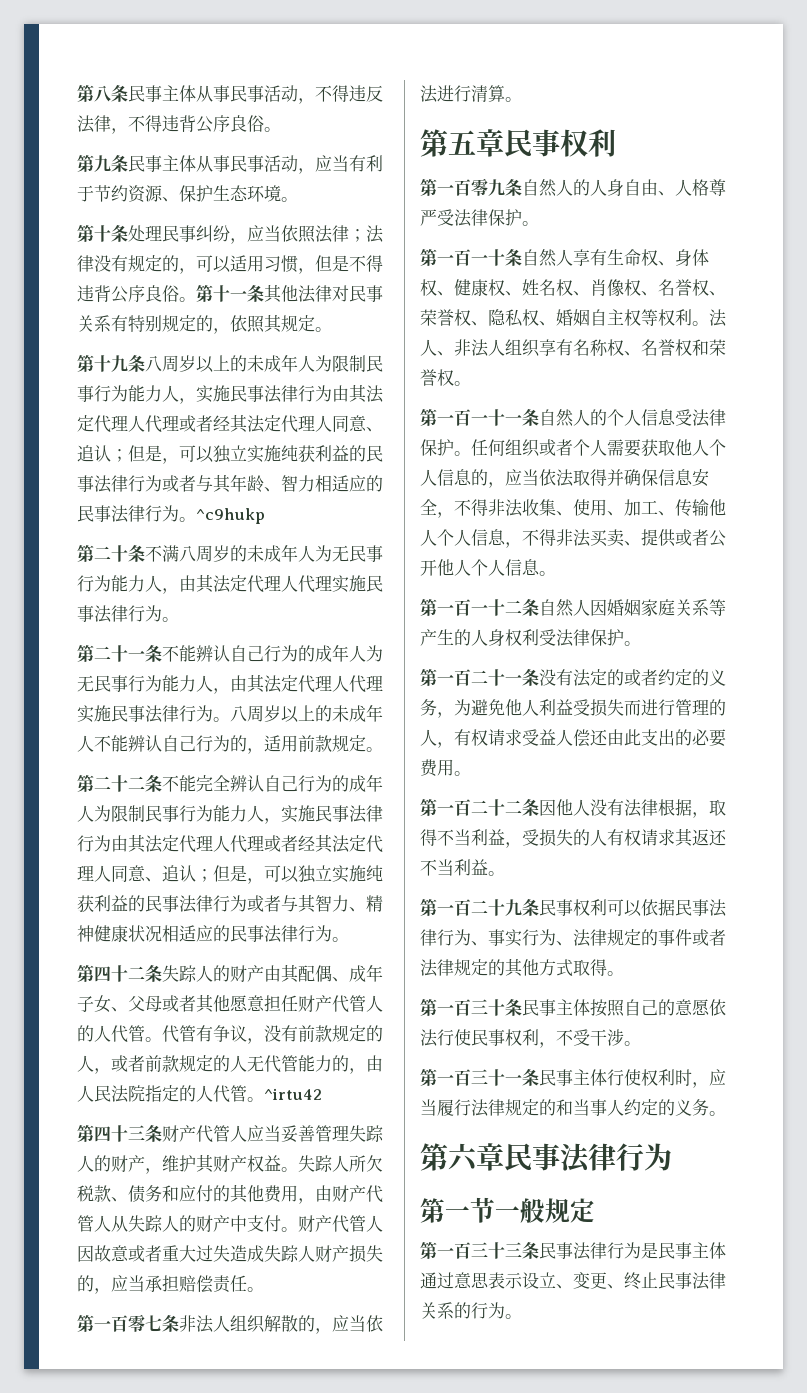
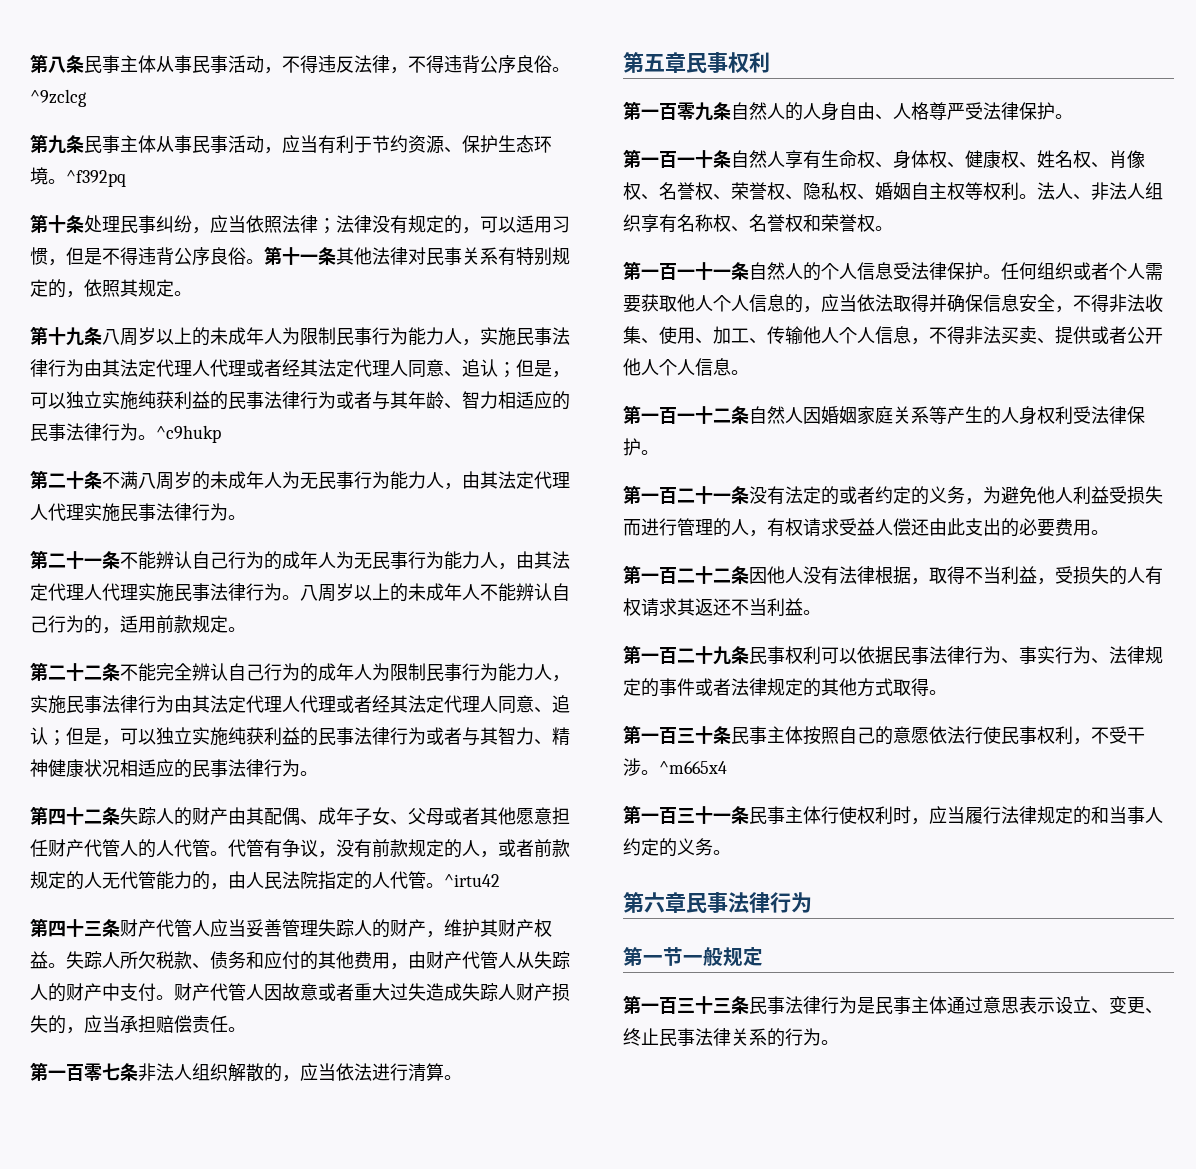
(281, 129) none -> [30,89,87,107] ^9zclcg
(298, 199) none -> [66,170,126,187] ^f392pq
(641, 1043) none -> [659,761,727,774] ^m665x4

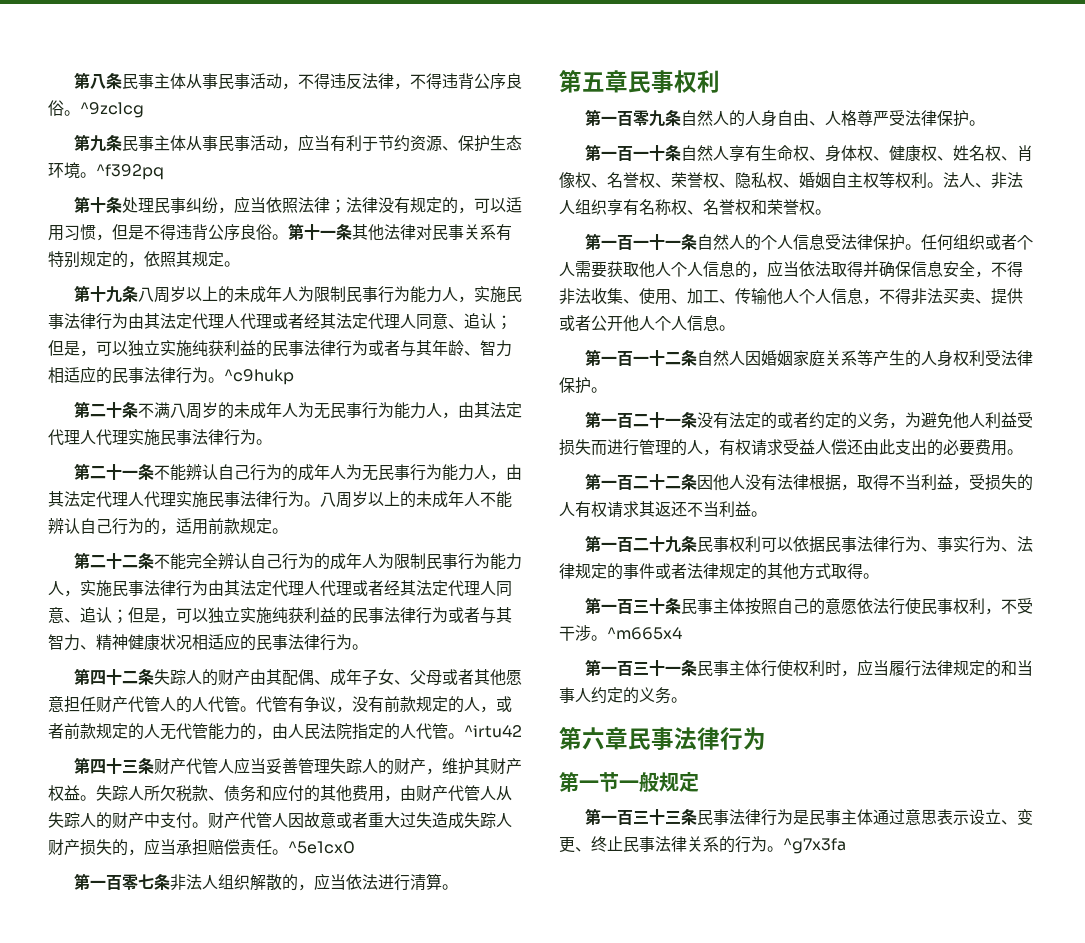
(246, 1029) none -> [288,841,355,854] ^5e1cx0
(839, 1042) none -> [783,838,846,854] ^g7x3fa

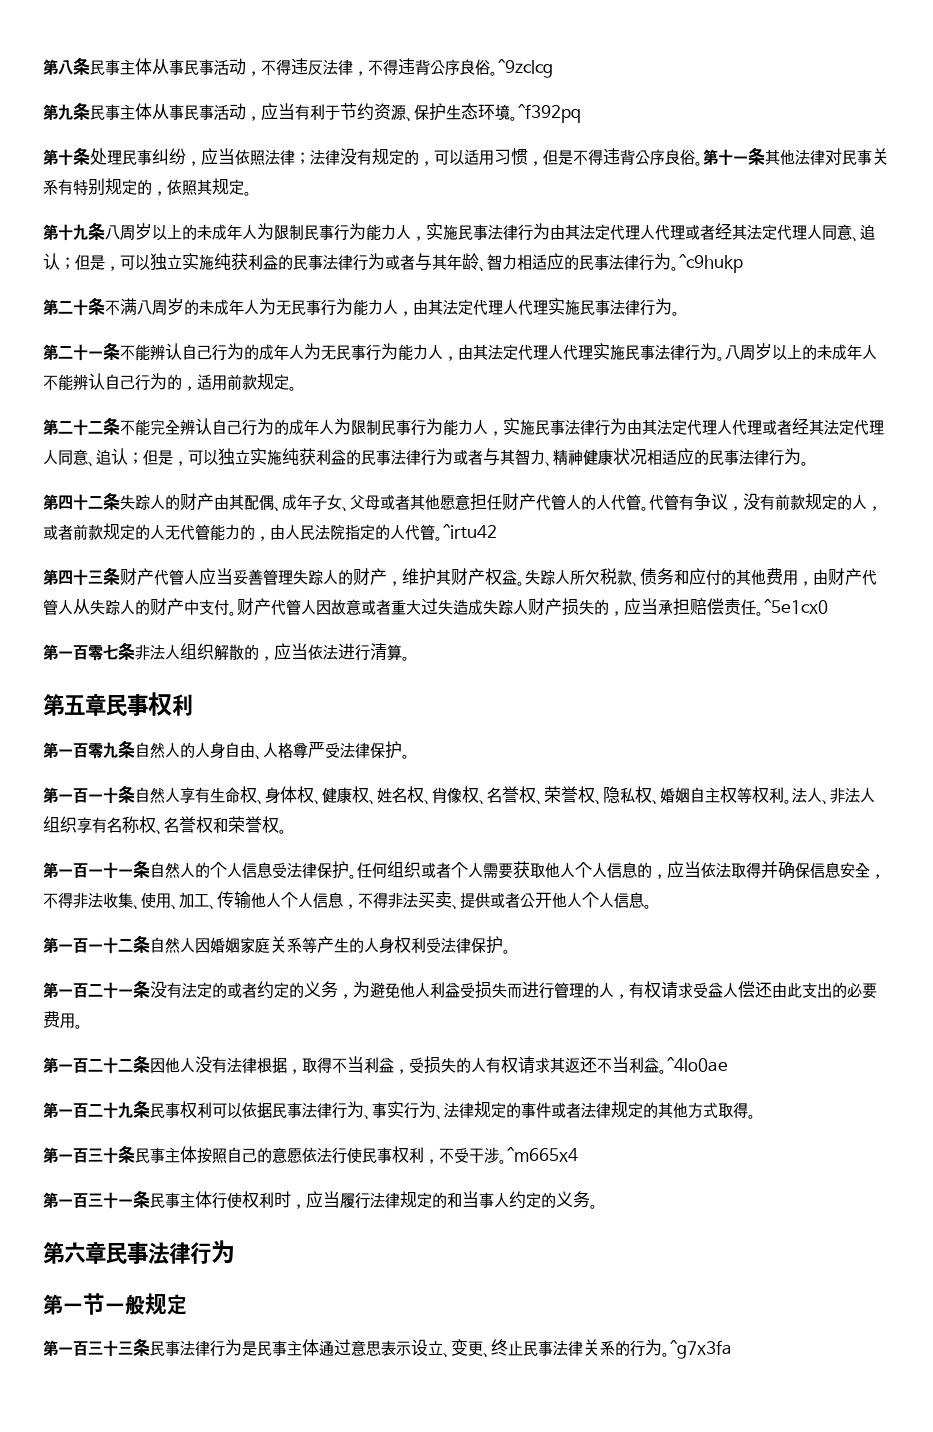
(767, 514) none -> [667,1057,728,1072] ^4lo0ae

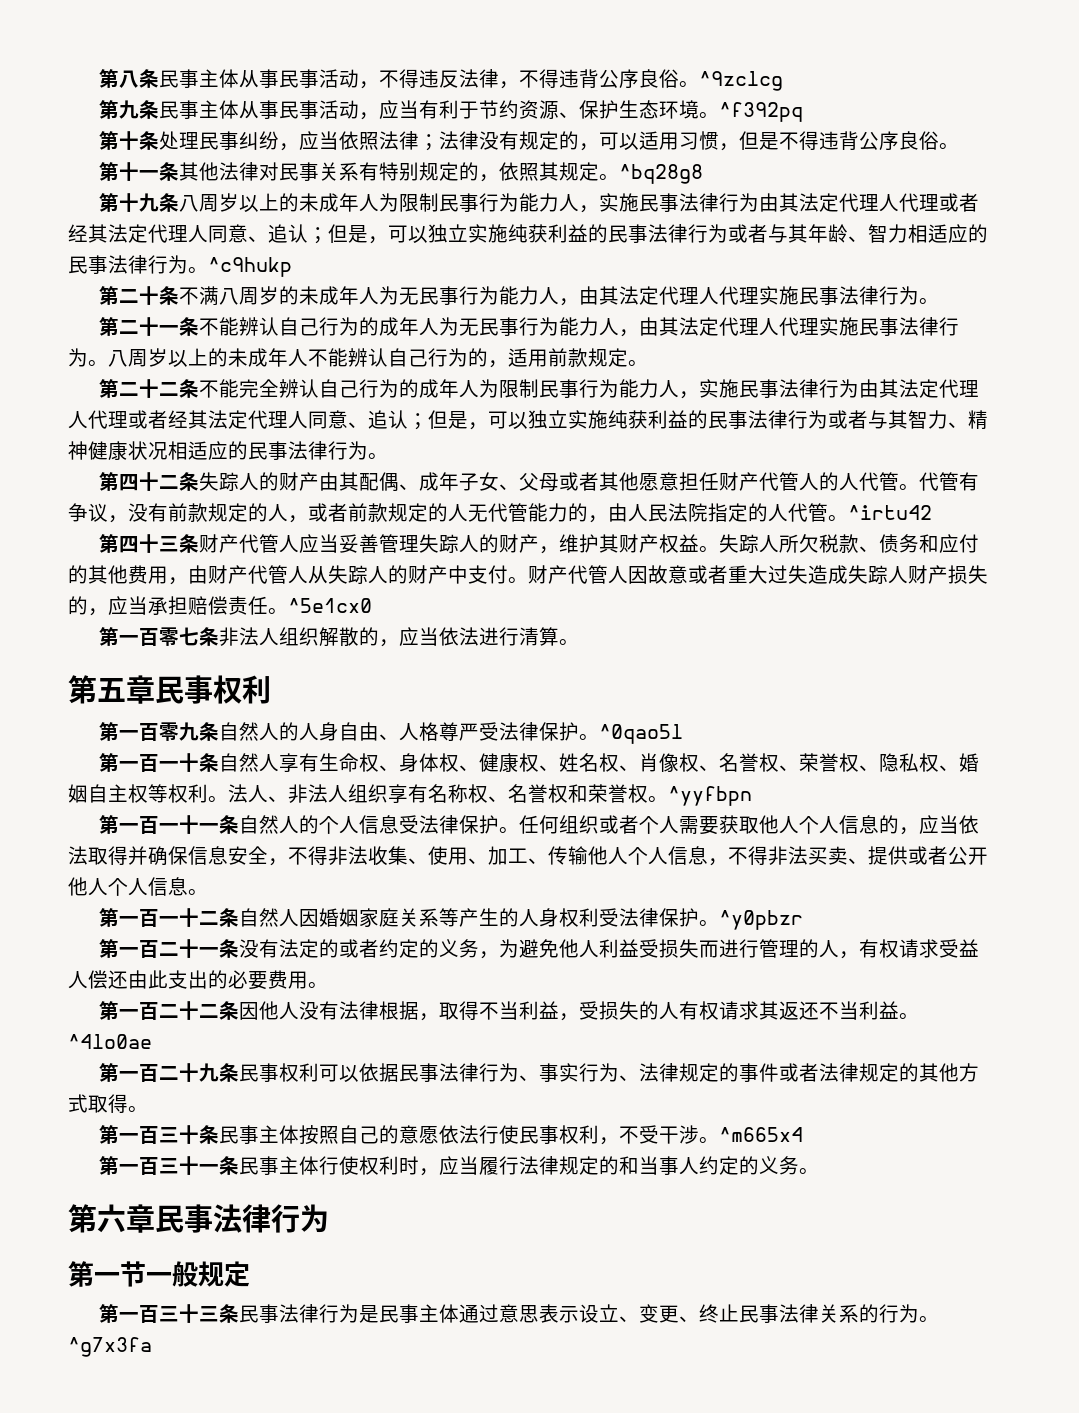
(703, 163) none -> (960, 146) //
(252, 193) none -> [619,164,704,184] ^bq28g8
(410, 756) none -> [599,724,684,744] ^0qao5l
(287, 831) none -> [668,786,752,806] ^yyfbpn
(511, 951) none -> [719,910,804,930] ^y0pbzr

